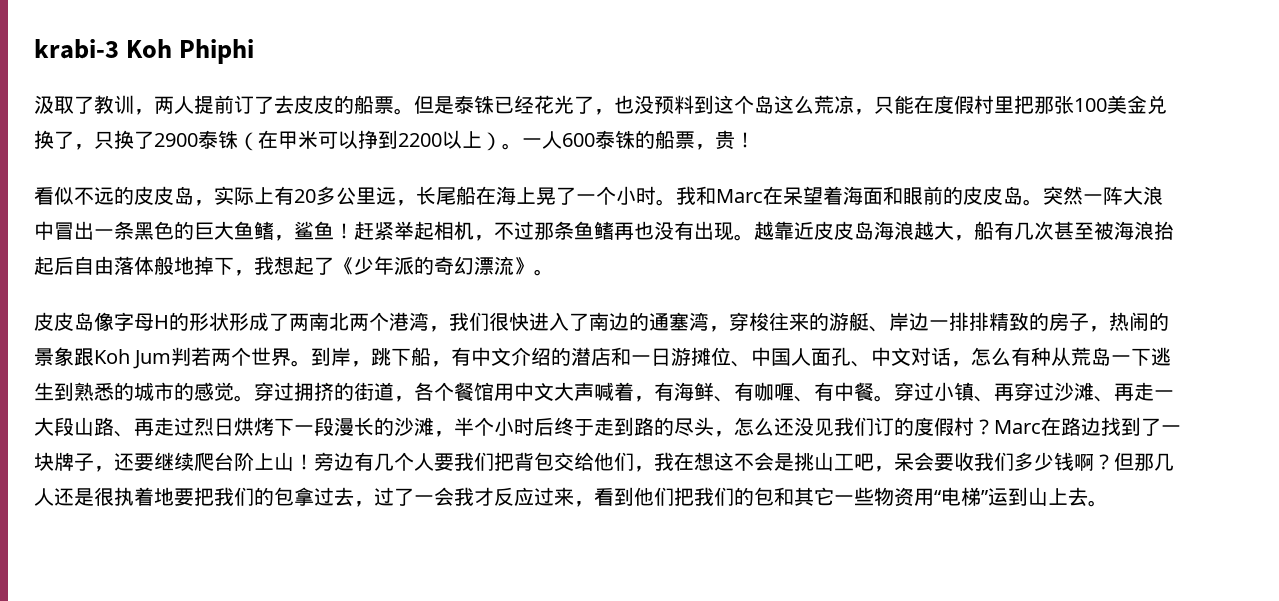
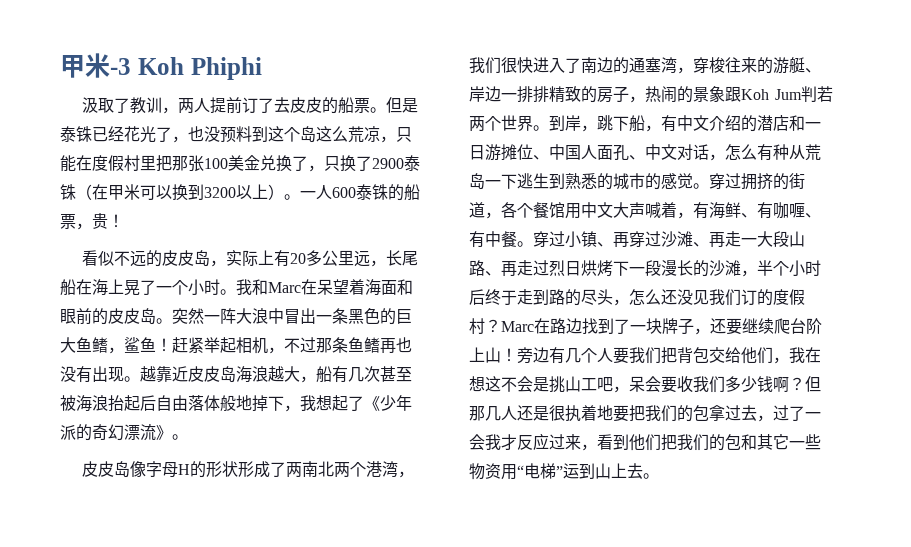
[34,39,119,59] krabi-3 -> [60,53,131,78] 甲米-3
[358,130,442,149] 挣到2200 -> [172,184,236,201] 换到3200

